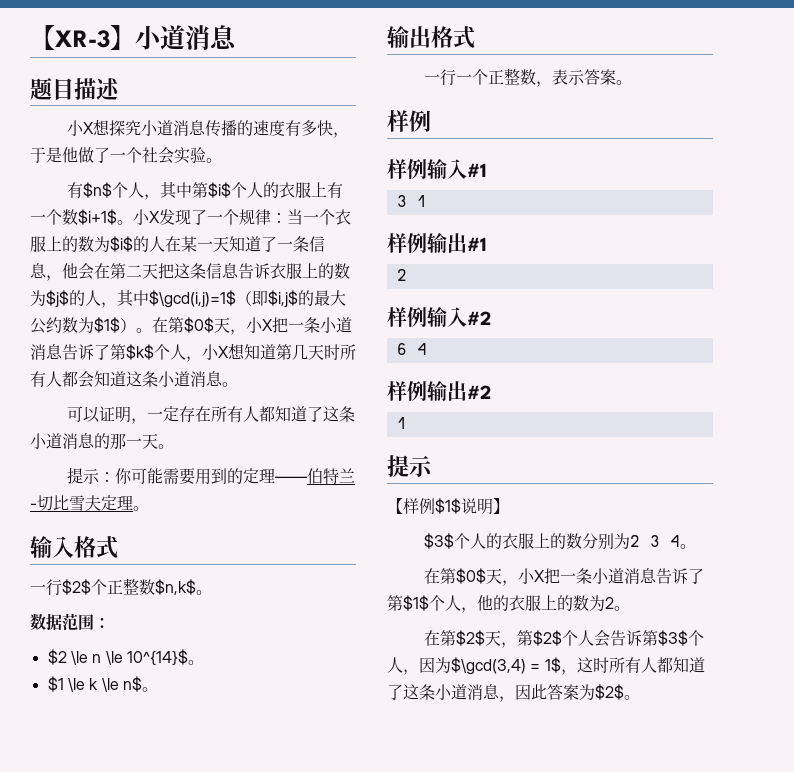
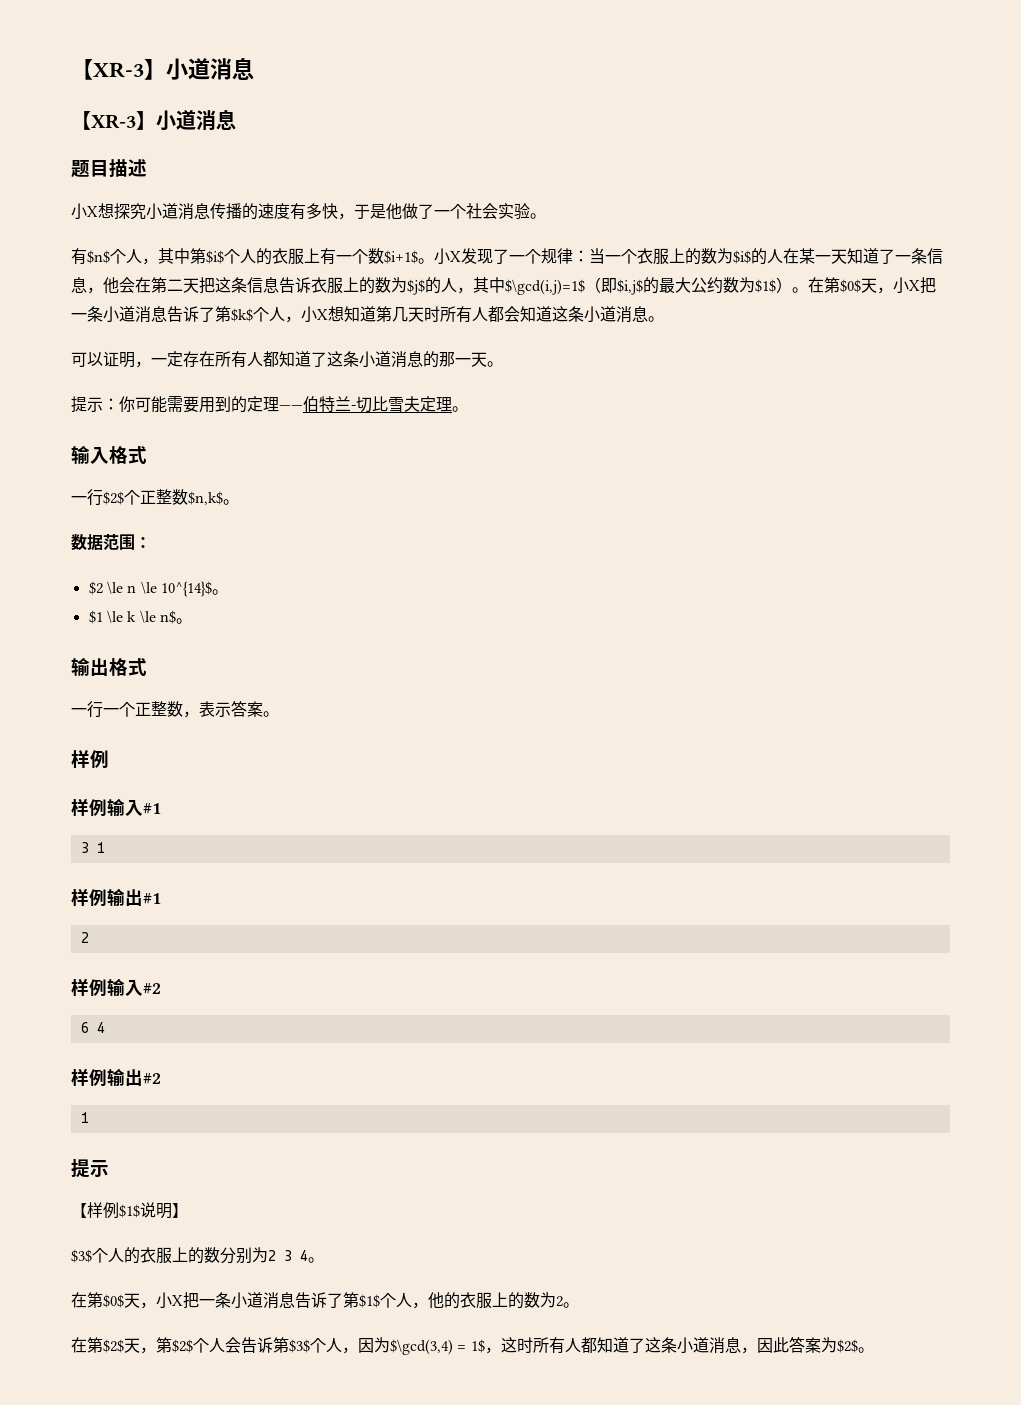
[30,25,237,50] 【XR-3】小道消息 -> [71,57,254,80] [71,109,236,131] 【XR-3】小道消息 // 【XR-3】小道消息

